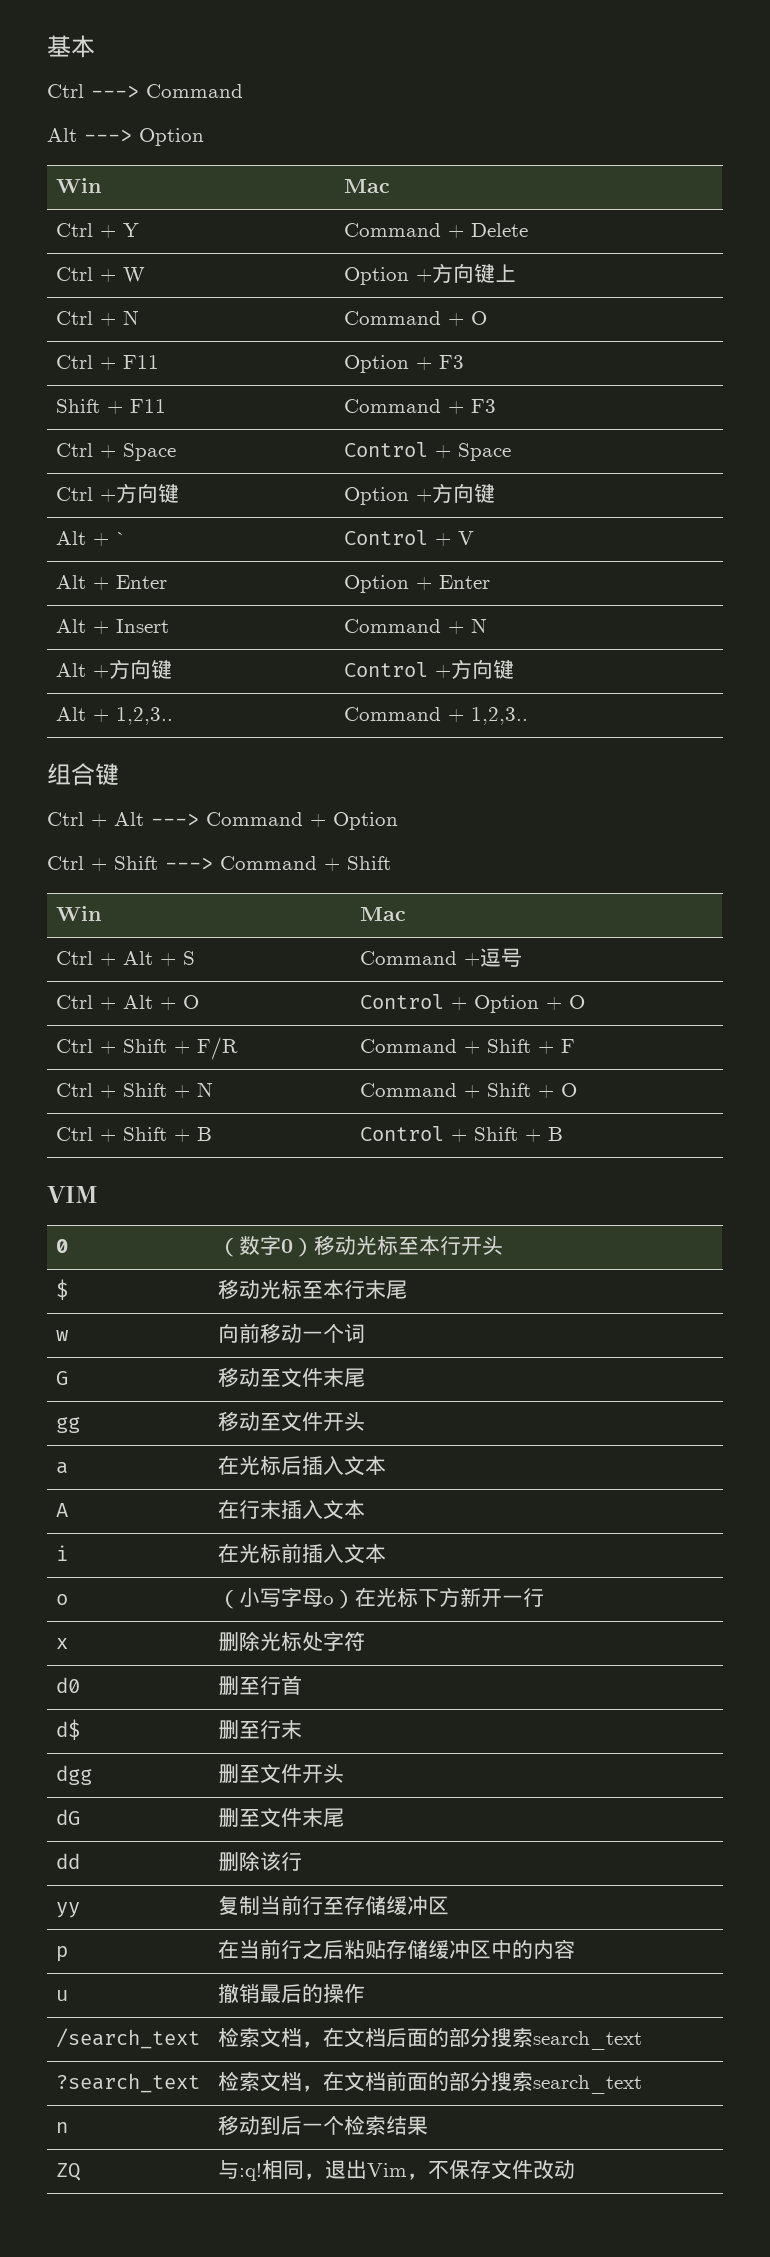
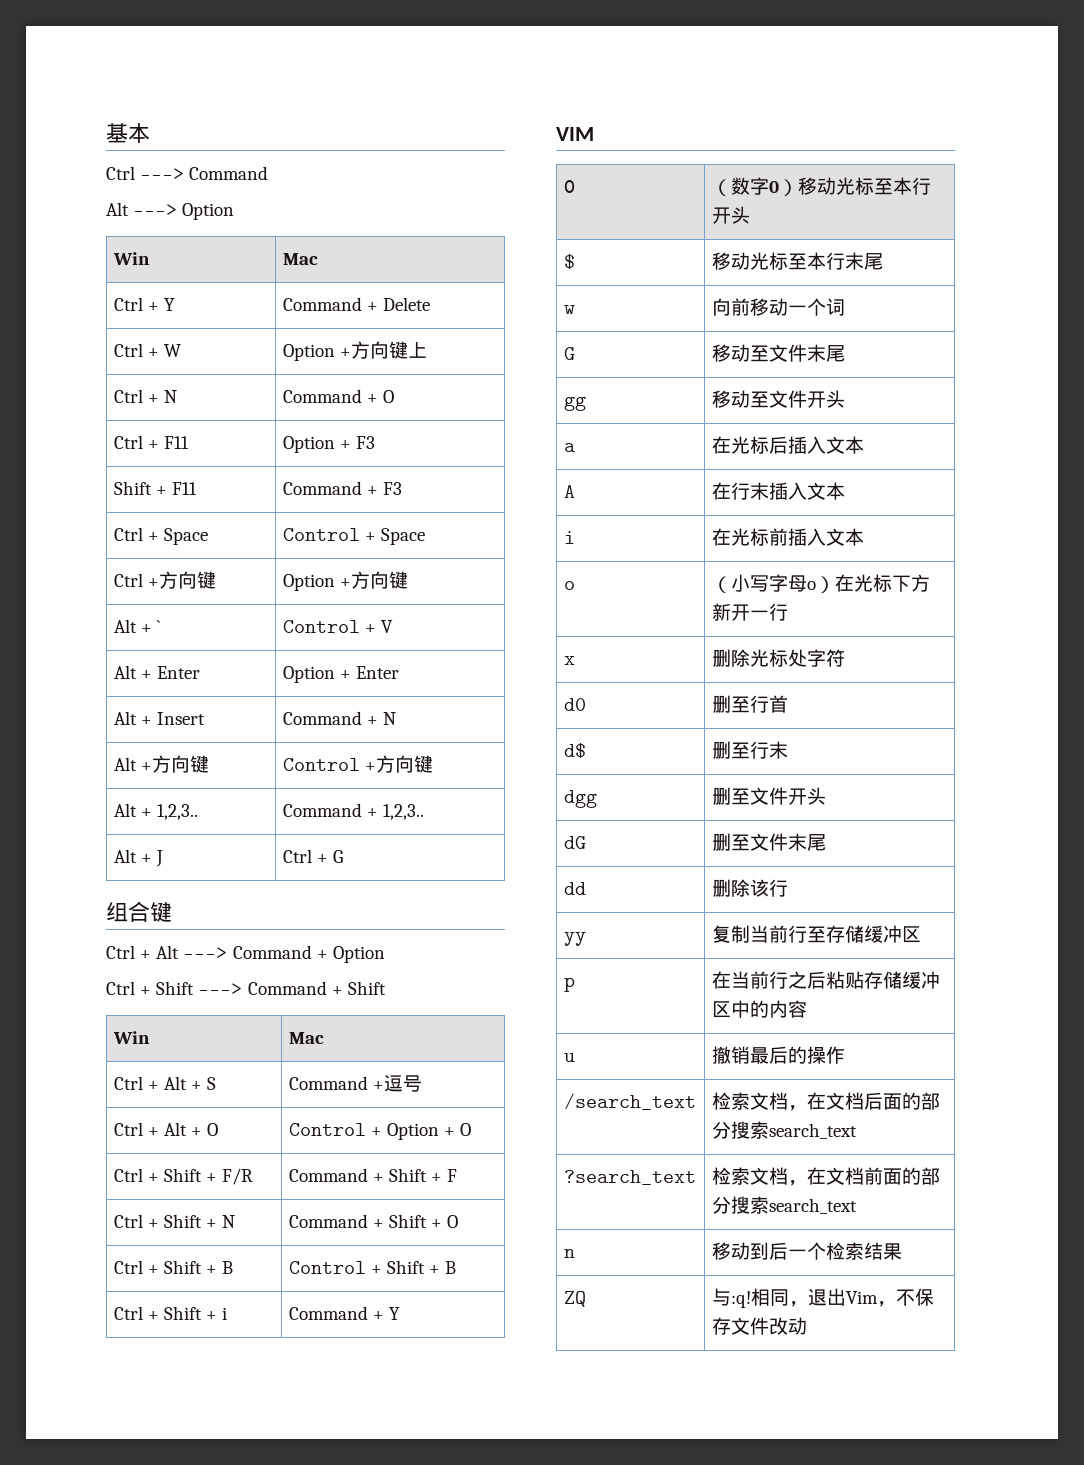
(528, 716) none -> [113,849,163,867] [282,849,343,863] // Alt + J | Ctrl + G
(563, 1134) none -> [113,1306,228,1320] [288,1306,400,1320] // Ctrl + Shift + i | Command + Y

